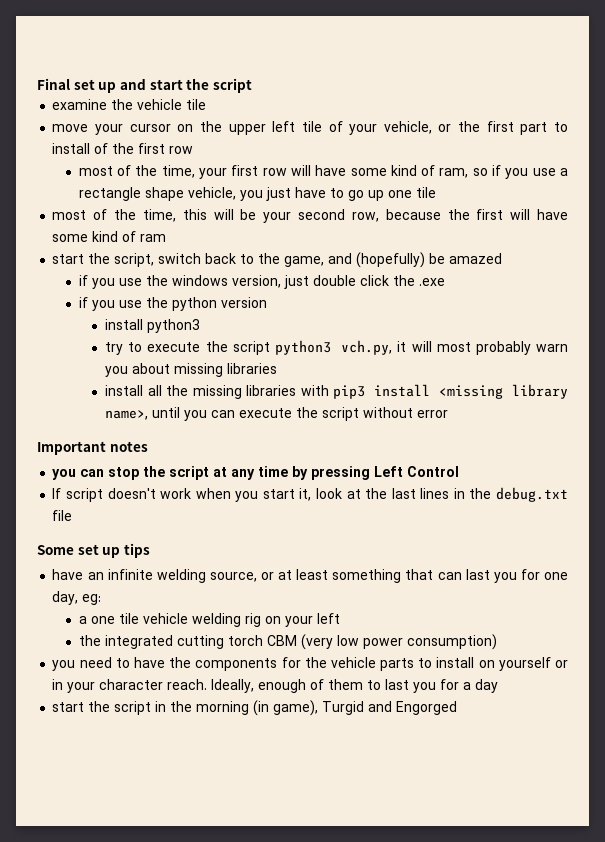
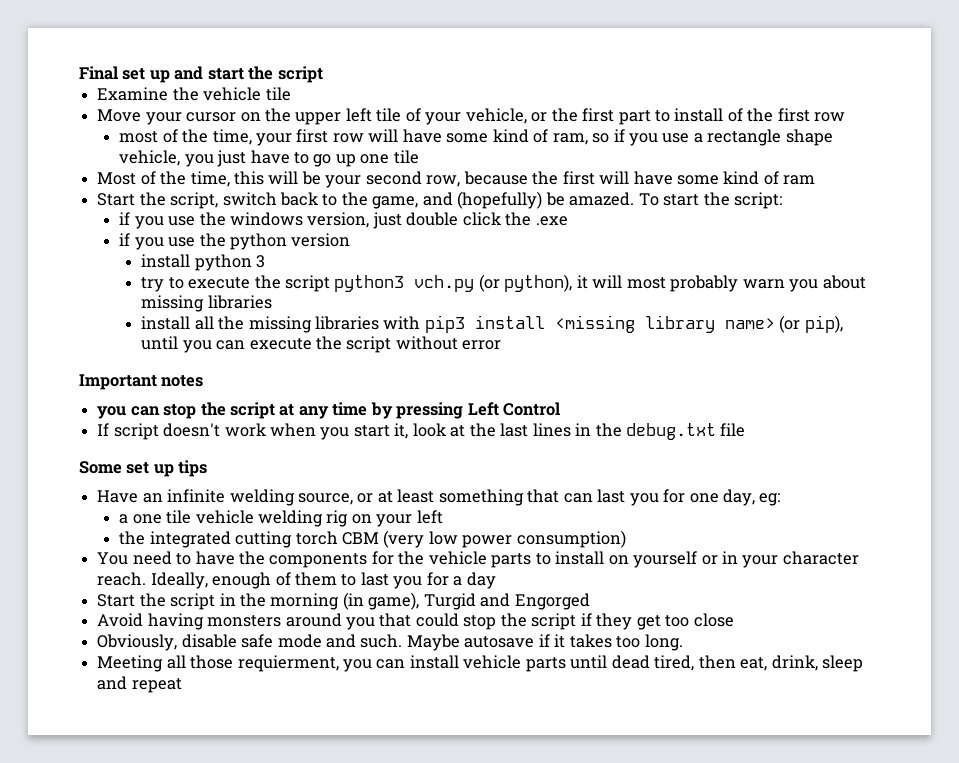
[52,99,108,110] examine -> [97,87,169,101] Examine
[52,124,89,132] move -> [97,109,142,122] Move
[52,210,87,220] most -> [97,172,137,185] Most
[52,254,85,264] start -> [97,193,136,206] Start
[449,253,503,264] amazed -> [569,192,782,209] amazed. To start the script:
[147,319,201,333] python3 -> [194,254,266,271] python 3
[341,340,393,355] vch.py, -> [414,274,573,292] vch.py (or python),
[105,410,149,420] name>, -> [724,315,843,333] name> (or pip),
[52,569,84,580] have -> [97,490,139,503] Have
[52,660,76,671] you -> [97,552,129,565] You
[52,702,85,712] start -> [97,594,136,607] Start
(458, 708) none -> [97,613,734,630] [97,634,683,651] [97,655,863,672] [97,676,182,693] // Avoid having monsters around you that could stop the script if they get too close // Obviously, disable safe mode and such. Maybe autosave if it takes too long. // Meeting all those requierment, you can install vehicle parts until dead tired, then eat, drink, sleep and repeat

